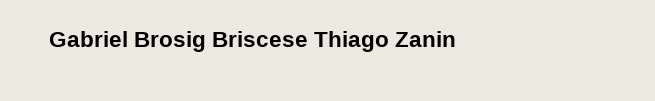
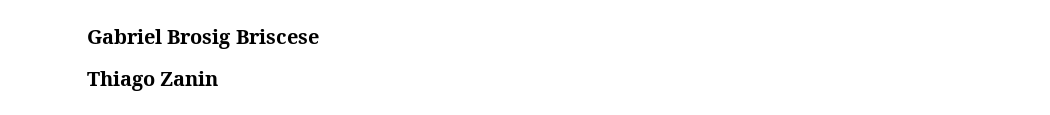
(309, 39) none -> (319, 36) //

